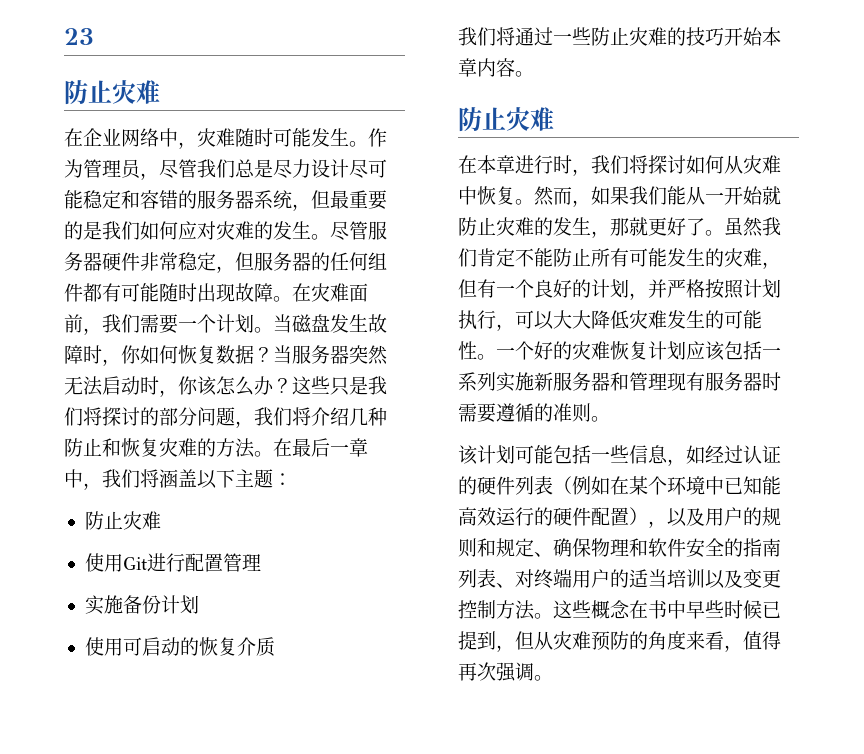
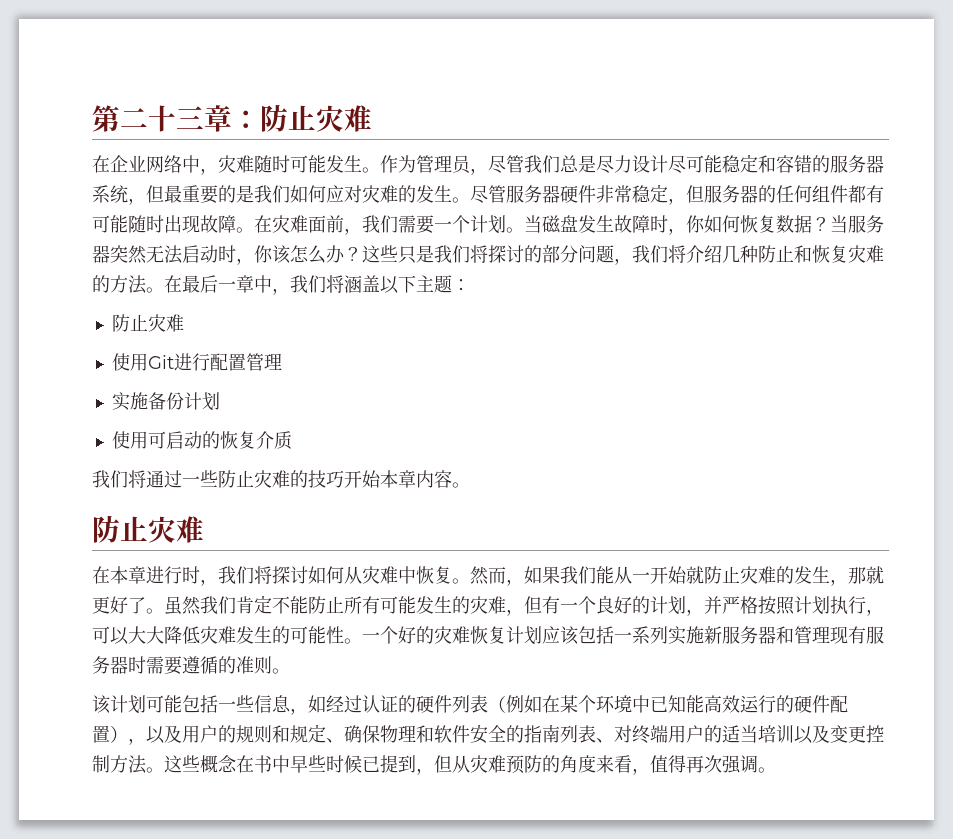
[64,28,94,45] 23 // -> [92,105,260,132] 第二十三章：

